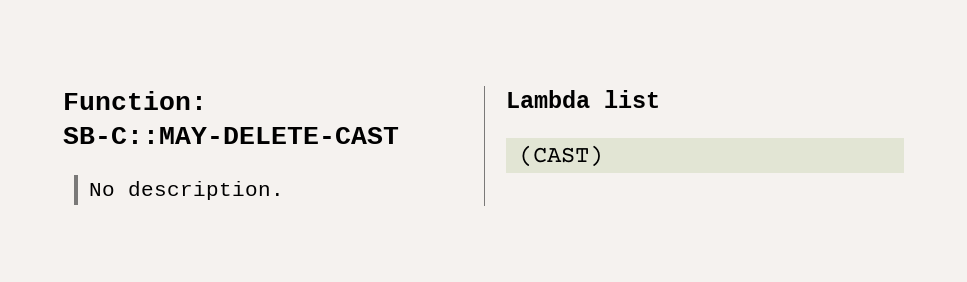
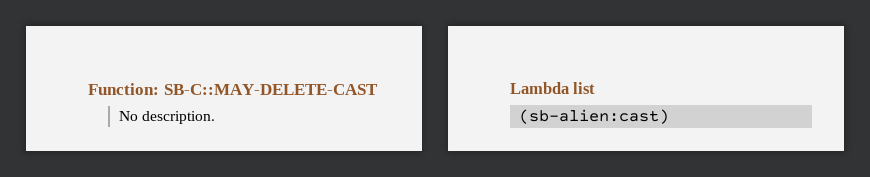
[518,145,603,167] (CAST) -> [519,109,670,124] (sb-alien:cast)

